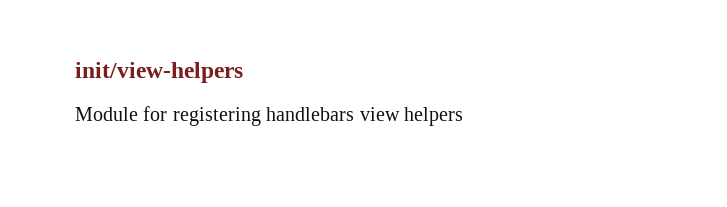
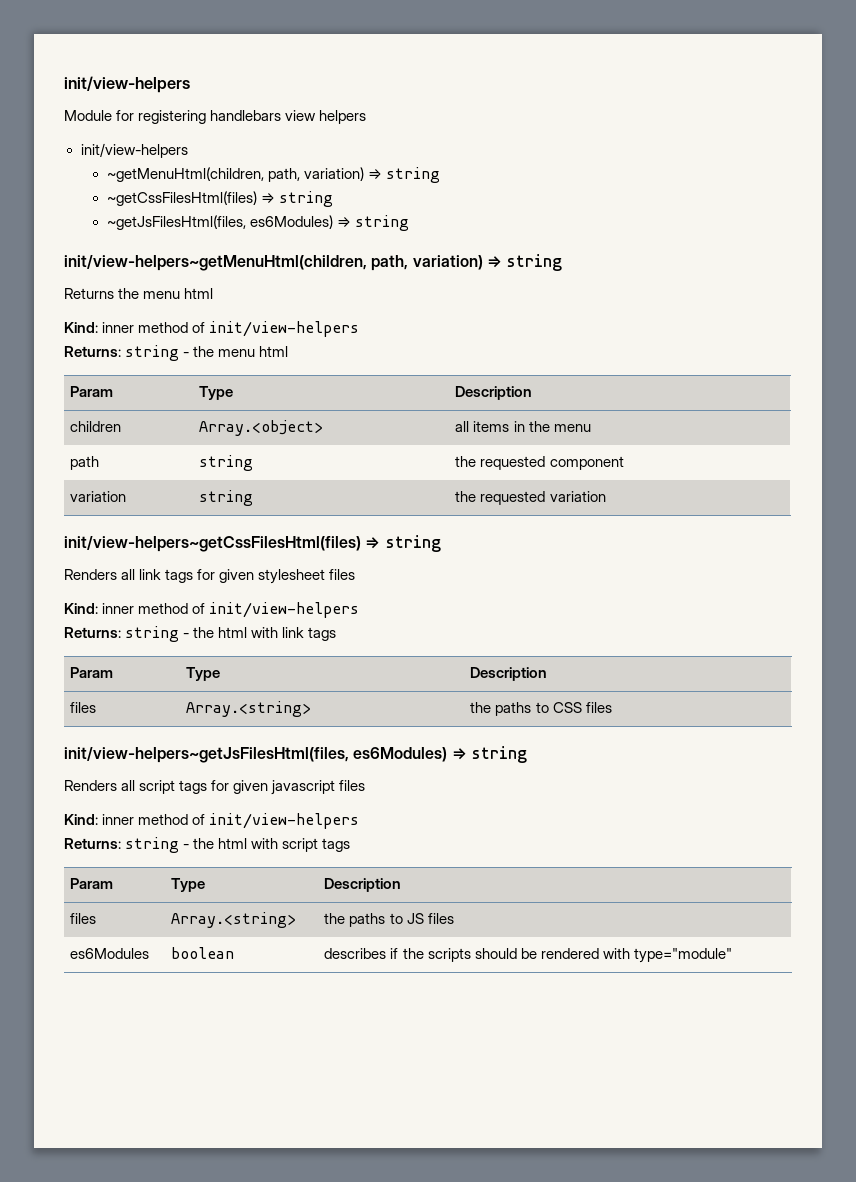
(463, 116) none -> [80,143,188,158] [106,167,440,183] [106,191,333,207] [106,215,409,231] [64,254,563,271] [64,288,214,299] [64,321,360,337] [64,345,289,361] [70,386,114,397] [199,386,234,400] [455,386,533,400] [70,421,122,432] [199,420,324,436] [455,421,591,432] [70,456,100,470] [199,455,254,471] [455,456,624,470] [70,491,127,502] [199,490,254,506] [455,491,606,505] [64,535,441,552] [64,569,356,584] [64,602,360,618] [64,626,337,642] [70,667,114,678] [186,667,221,681] [470,667,548,681] [70,702,97,713] [186,701,312,717] [470,702,612,716] [64,746,527,763] [64,780,366,795] [64,813,360,829] [64,837,351,853] [70,878,114,889] [171,878,206,892] [324,878,402,892] [70,913,97,924] [171,912,297,928] [324,913,454,927] [70,948,150,959] [171,947,235,959] [324,948,732,963] // init/view-helpers // ~getMenuHtml(children, path, variation) ⇒ string // ~getCssFilesHtml(files) ⇒ string // ~getJsFilesHtml(files, es6Modules) ⇒ string // init/view-helpers~getMenuHtml(children, path, variation) ⇒ string // Returns the menu html // Kind: inner method of init/view-helpers // Returns: string - the menu html // Param | Type | Description // children | Array.<object> | all items in the menu // path | string | the requested component // variation | string | the requested variation // init/view-helpers~getCssFilesHtml(files) ⇒ string // Renders all link tags for given stylesheet files // Kind: inner method of init/view-helpers // Returns: string - the html with link tags // Param | Type | Description // files | Array.<string> | the paths to CSS files // init/view-helpers~getJsFilesHtml(files, es6Modules) ⇒ string // Renders all script tags for given javascript files // Kind: inner method of init/view-helpers // Returns: string - the html with script tags // Param | Type | Description // files | Array.<string> | the paths to JS files // es6Modules | boolean | describes if the scripts should be rendered with type="module"

